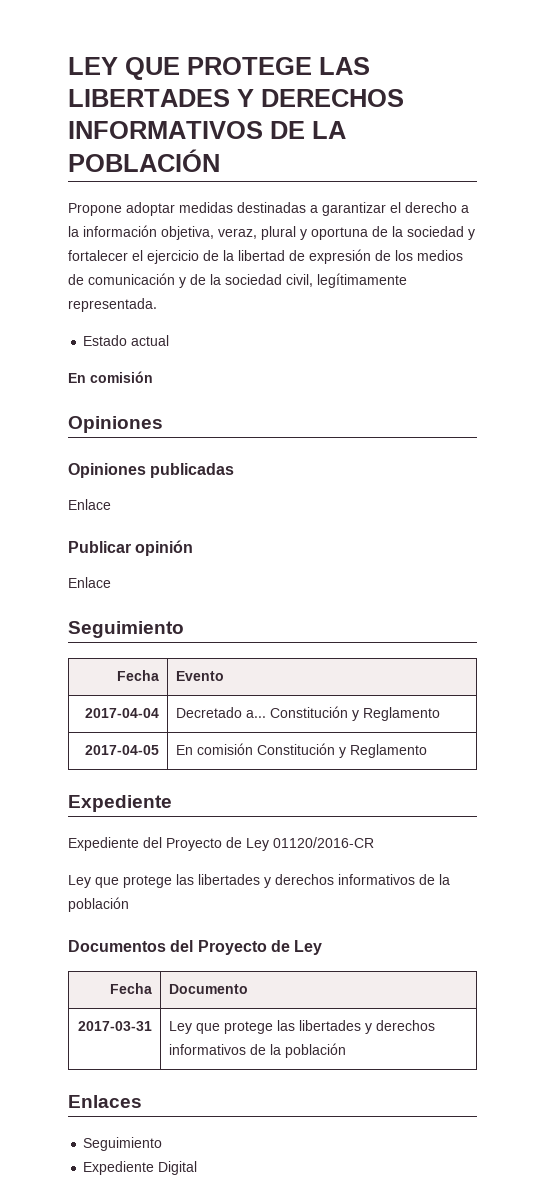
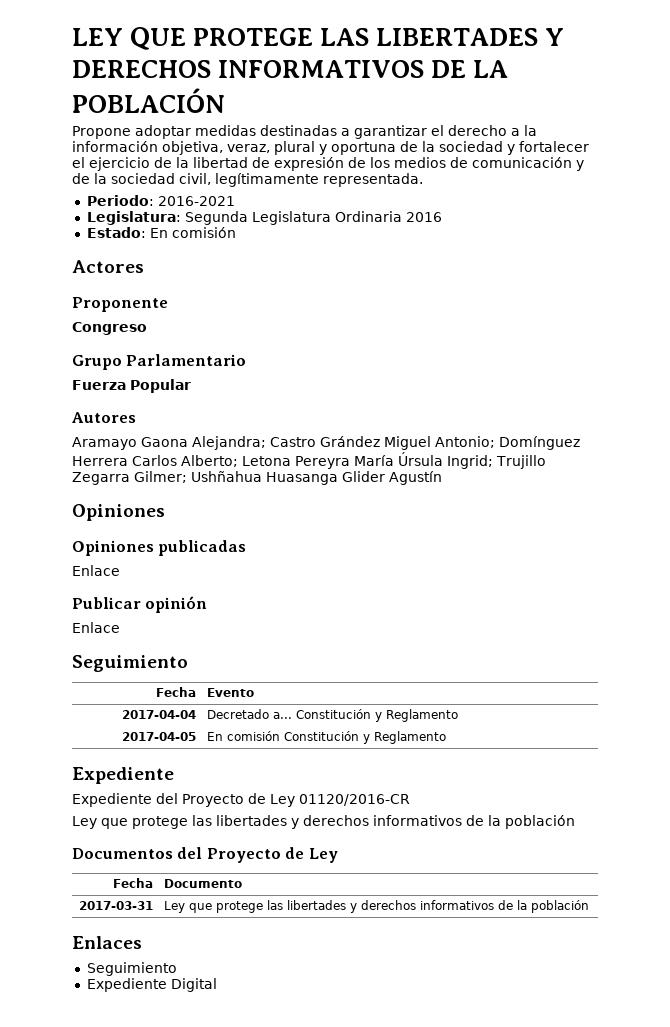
[83,335,170,346] [68,371,153,383] Estado actual // En comisión -> [86,195,235,206] [86,211,442,225] [86,227,236,238] [72,260,144,273] [72,297,168,312] [72,322,147,335] [72,354,247,370] [72,379,191,393] [72,412,136,423] [72,436,580,450] [72,452,546,469] [72,471,442,485] Periodo: 2016-2021 // Legislatura: Segunda Legislatura Ordinaria 2016 // Estado: En comisión // Actores // Proponente // Congreso // Grupo Parlamentario // Fuerza Popular // Autores // Aramayo Gaona Alejandra; Castro Grández Miguel Antonio; Domínguez Herrera Carlos Alberto; Letona Pereyra María Úrsula Ingrid; Trujillo Zegarra Gilmer; Ushñahua Huasanga Glider Agustín

